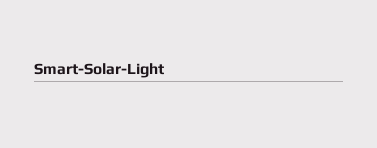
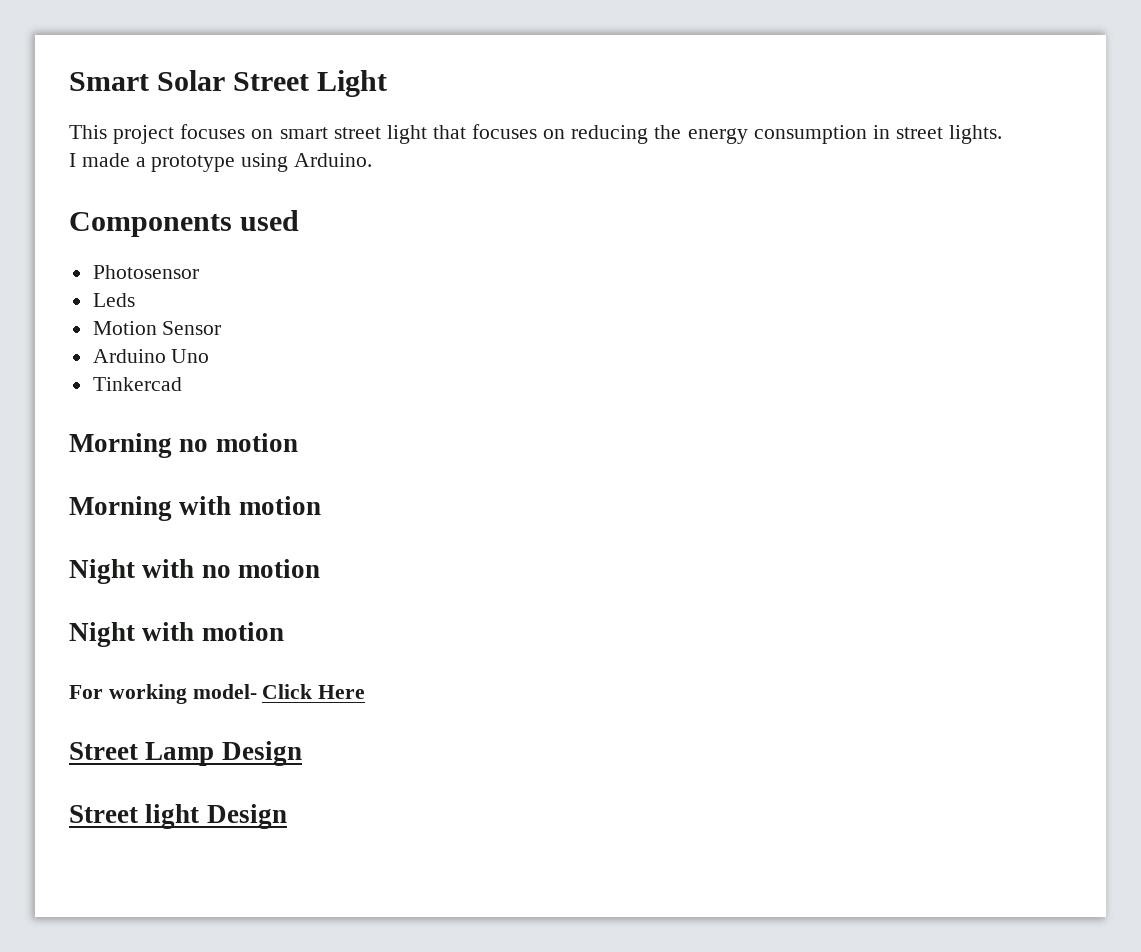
[34,63,164,78] Smart-Solar-Light -> [69,70,388,97] [69,124,1002,144] [69,153,373,172] [69,210,300,237] [92,265,199,279] [92,293,135,307] [92,321,222,335] [92,349,210,363] [92,377,182,391] [69,433,298,458] [69,496,321,521] [69,559,320,584] [69,622,284,647] [69,684,366,704] [69,741,302,766] [69,804,287,829] Smart Solar Street Light // This project focuses on smart street light that focuses on reducing the energy consumption in street lights. I made a prototype using Arduino. // Components used // Photosensor // Leds // Motion Sensor // Arduino Uno // Tinkercad // Morning no motion // Morning with motion // Night with no motion // Night with motion // For working model- Click Here // Street Lamp Design // Street light Design

